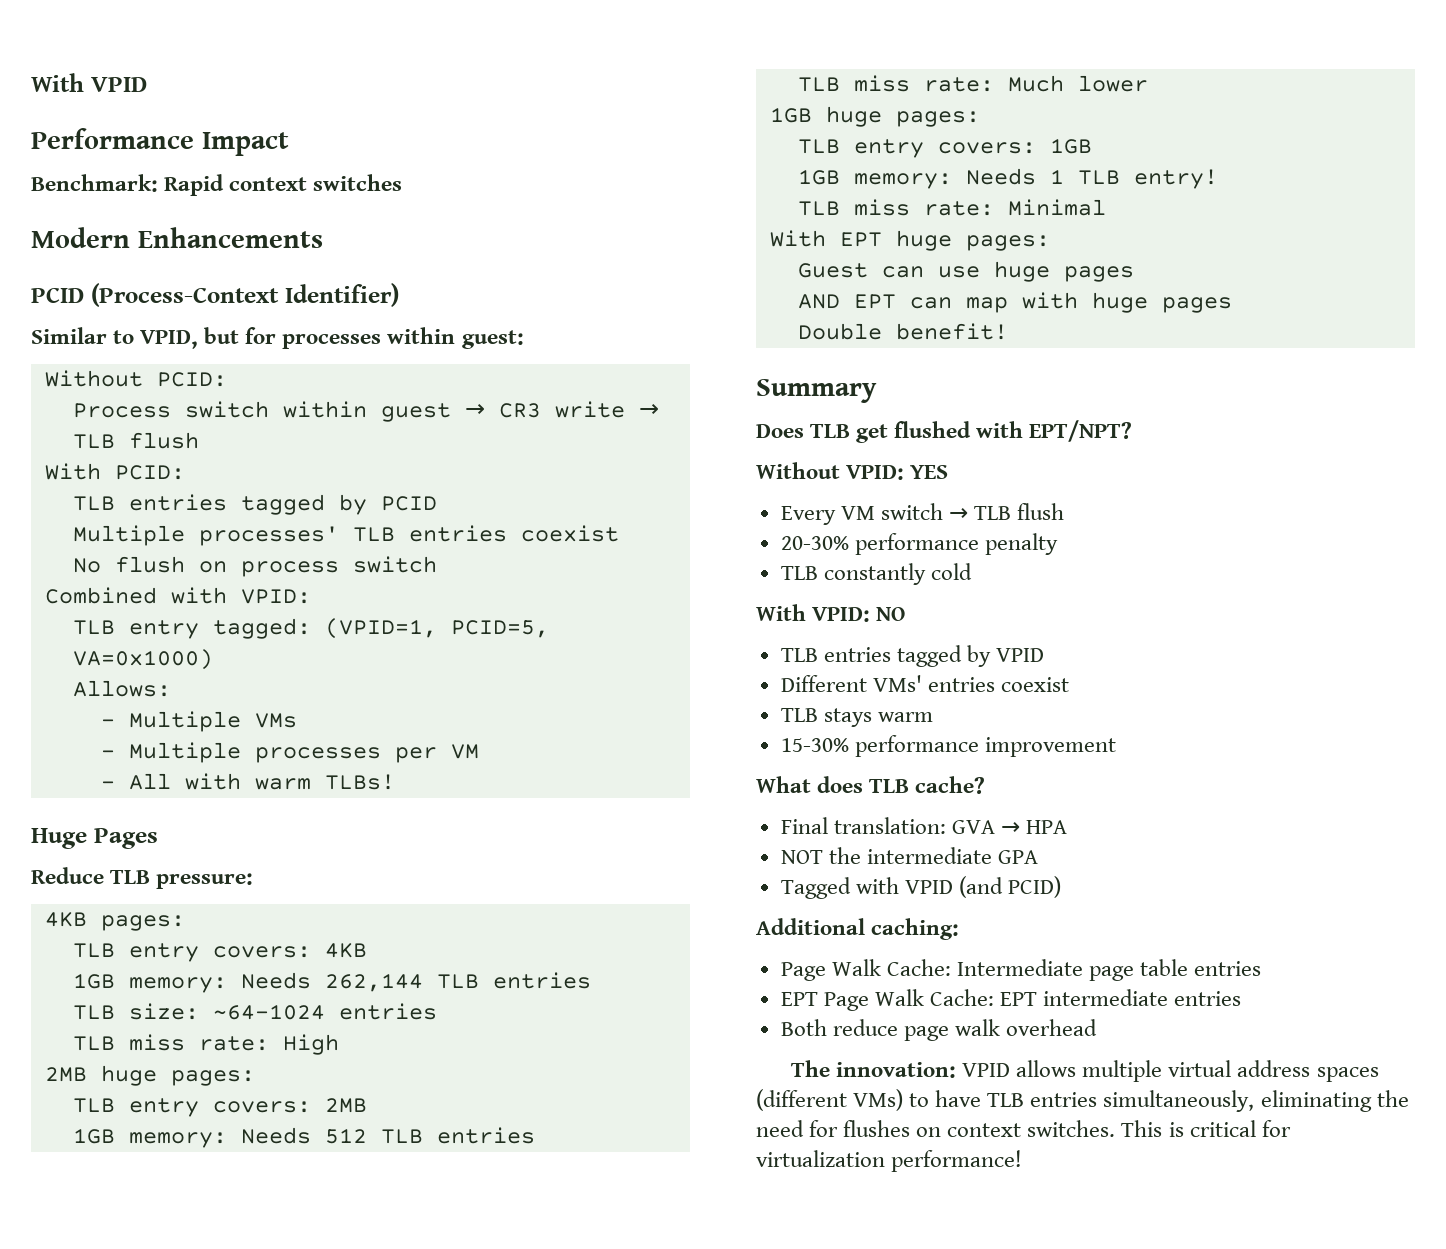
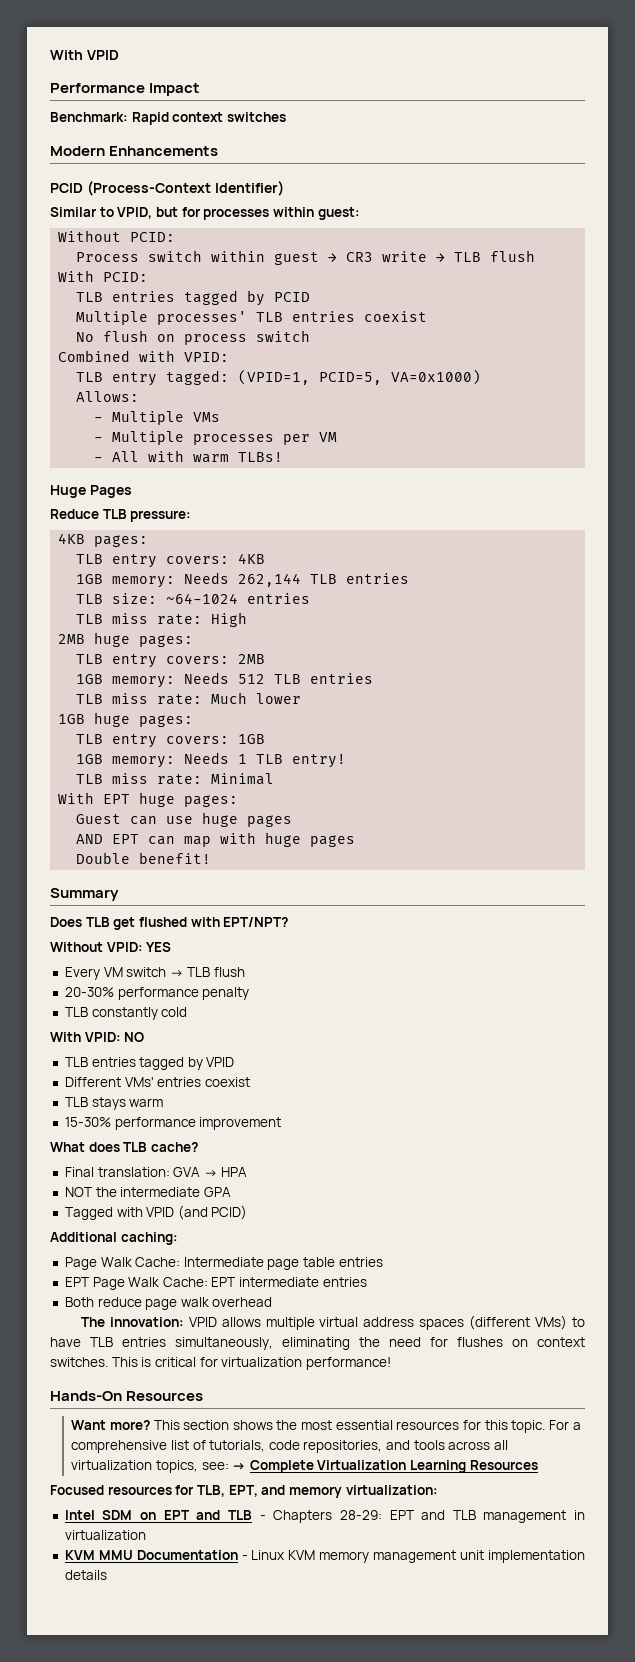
(1023, 1161) none -> [50,1391,204,1401] [71,1420,581,1433] [71,1440,509,1453] [71,1460,538,1473] [50,1485,438,1498] [64,1510,585,1523] [64,1530,146,1540] [64,1550,586,1563] [64,1570,107,1580] // Hands-On Resources // Want more? This section shows the most essential resources for this topic. For a comprehensive list of tutorials, code repositories, and tools across all virtualization topics, see: → Complete Virtualization Learning Resources // Focused resources for TLB, EPT, and memory virtualization: // Intel SDM on EPT and TLB - Chapters 28-29: EPT and TLB management in virtualization // KVM MMU Documentation - Linux KVM memory management unit implementation details

